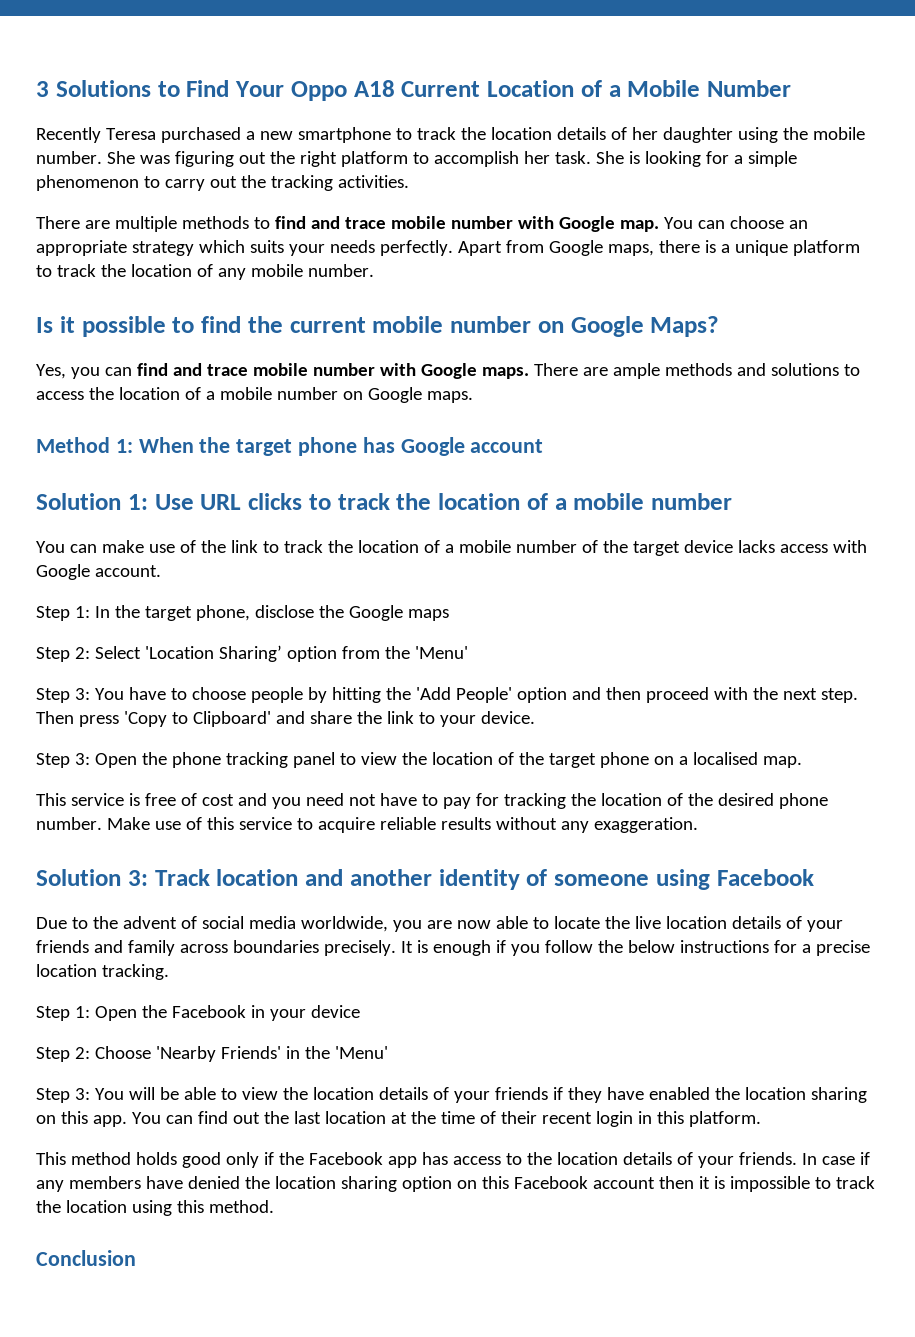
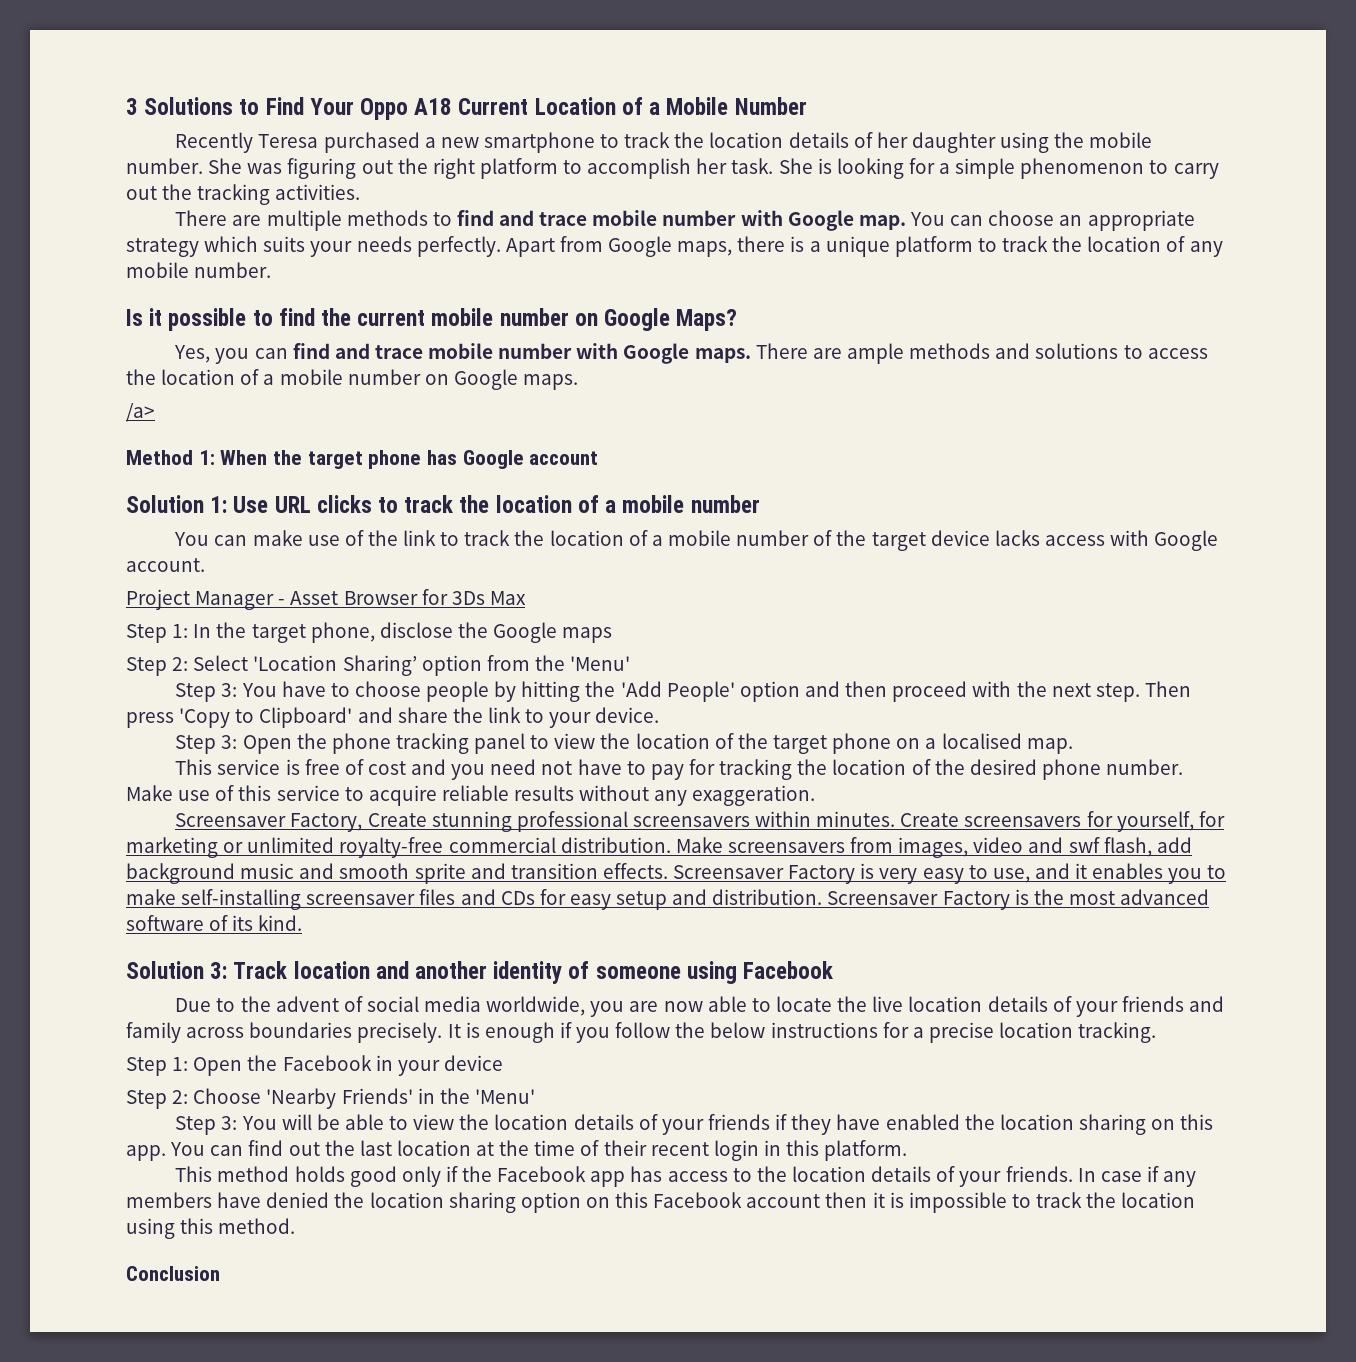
(473, 397) none -> [126,403,155,422] // /a>
(161, 571) none -> [126,589,526,610] // Project Manager - Asset Browser for 3Ds Max
(698, 825) none -> [175,811,1225,832] [126,837,1192,858] [126,863,1227,884] [126,889,1210,910] [126,915,303,931] // Screensaver Factory, Create stunning professional screensavers within minutes. Create screensavers for yourself, for marketing or unlimited royalty-free commercial distribution. Make screensavers from images, video and swf flash, add background music and smooth sprite and transition effects. Screensaver Factory is very easy to use, and it enables you to make self-installing screensaver files and CDs for easy setup and distribution. Screensaver Factory is the most advanced software of its kind.

